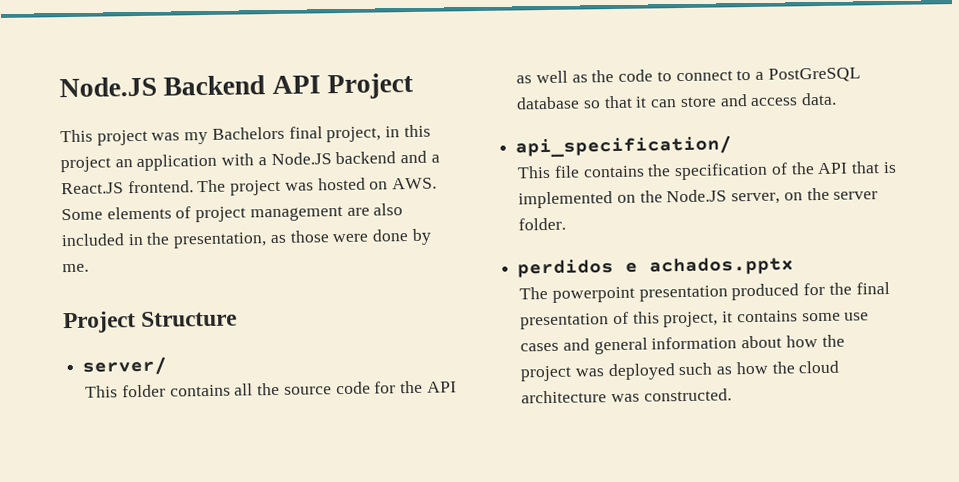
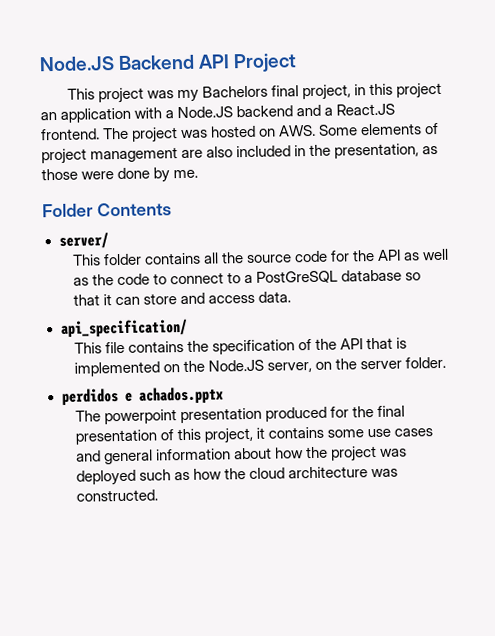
[62,310,238,334] Project Structure -> [42,202,172,218] Folder Contents

